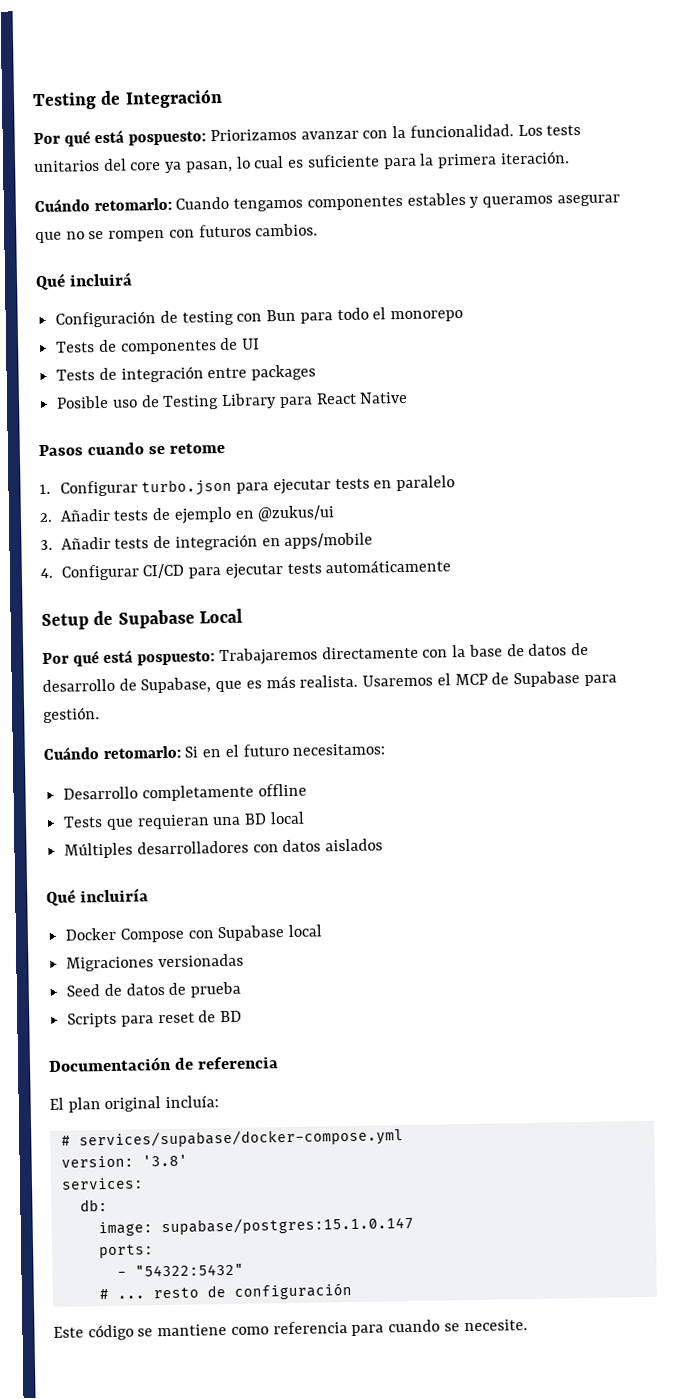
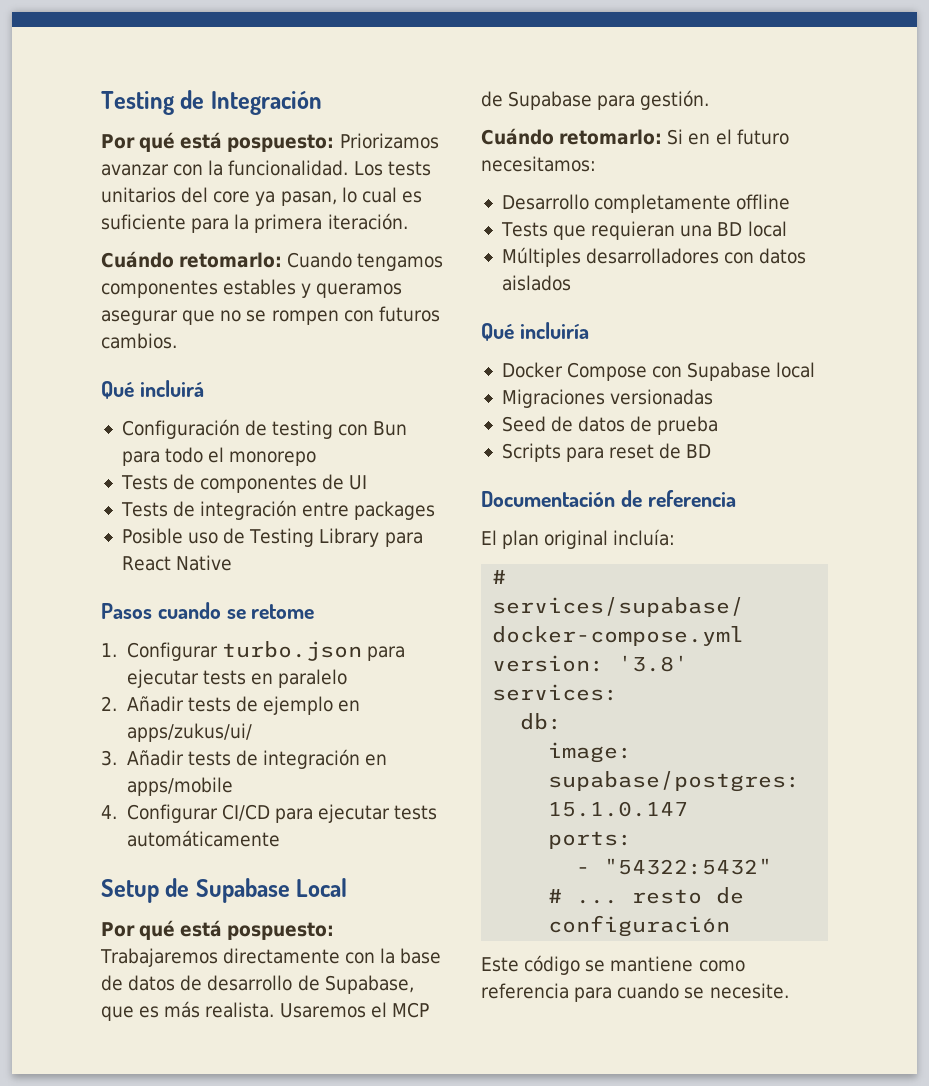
[257,505,336,522] @zukus/ui -> [126,723,252,742] apps/zukus/ui/

